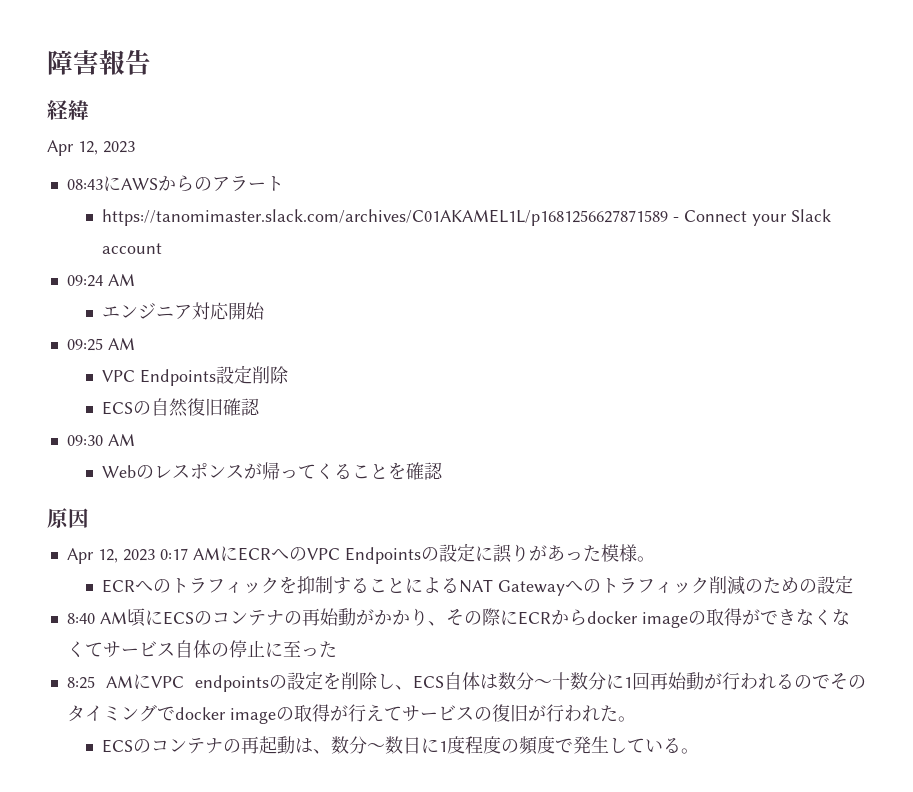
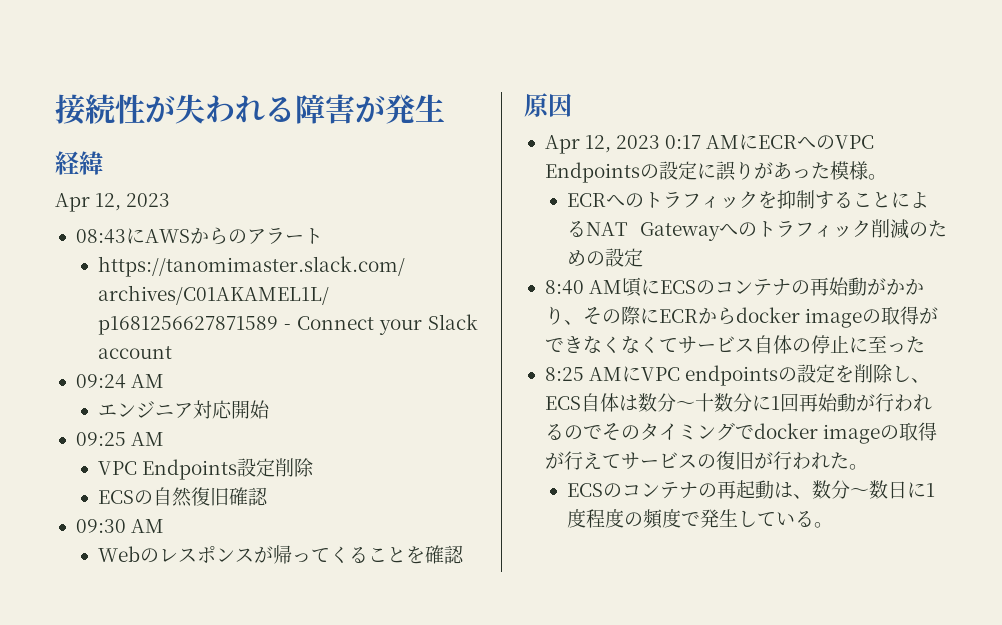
[47,50,151,75] 障害報告 -> [55,94,445,125] 接続性が失われる障害が発生

